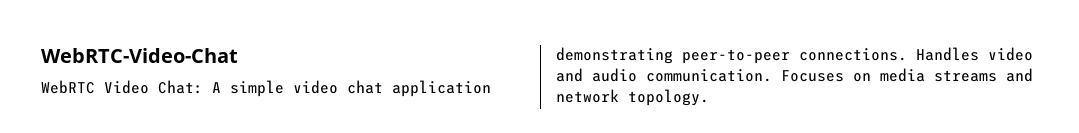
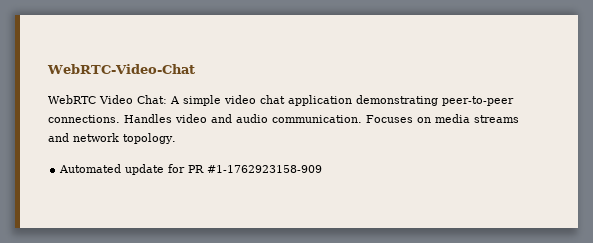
(709, 97) none -> [59,164,323,175] // Automated update for PR #1-1762923158-909

